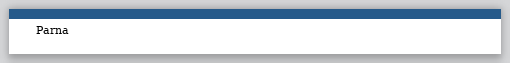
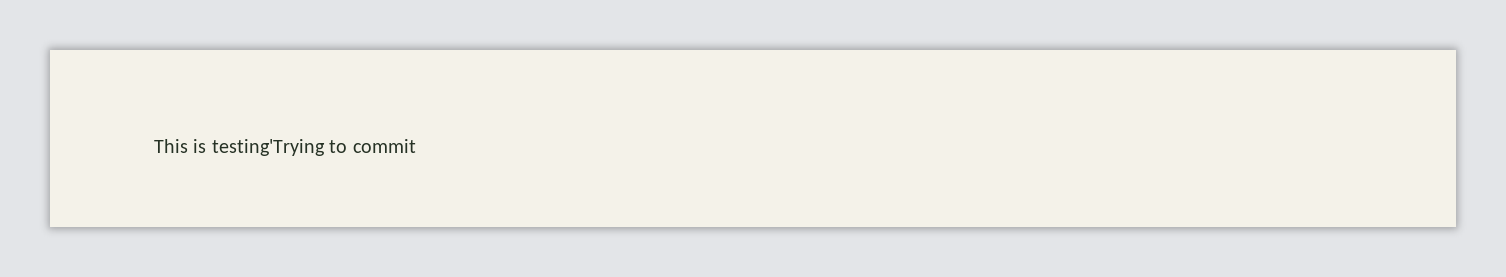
[36,26,69,34] Parna -> [154,139,416,156] This is testing'Trying to commit

